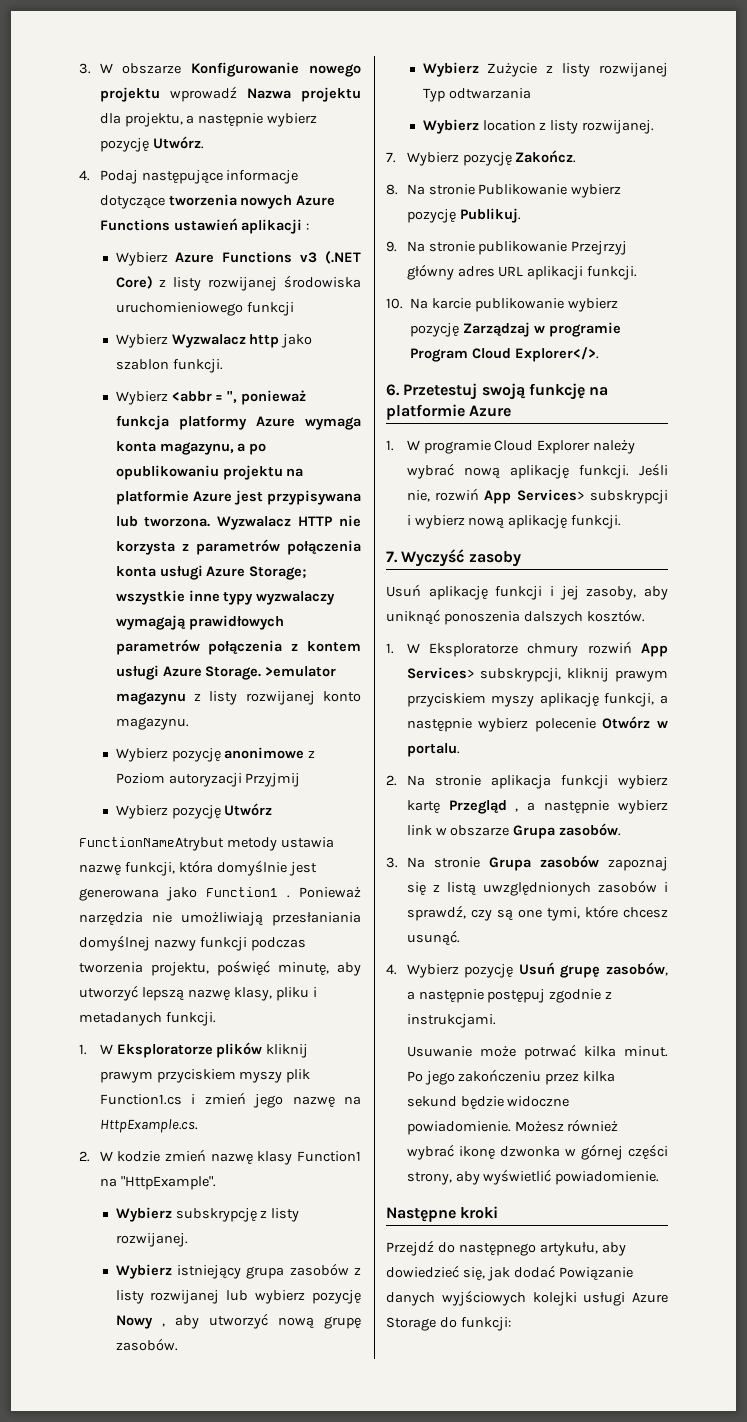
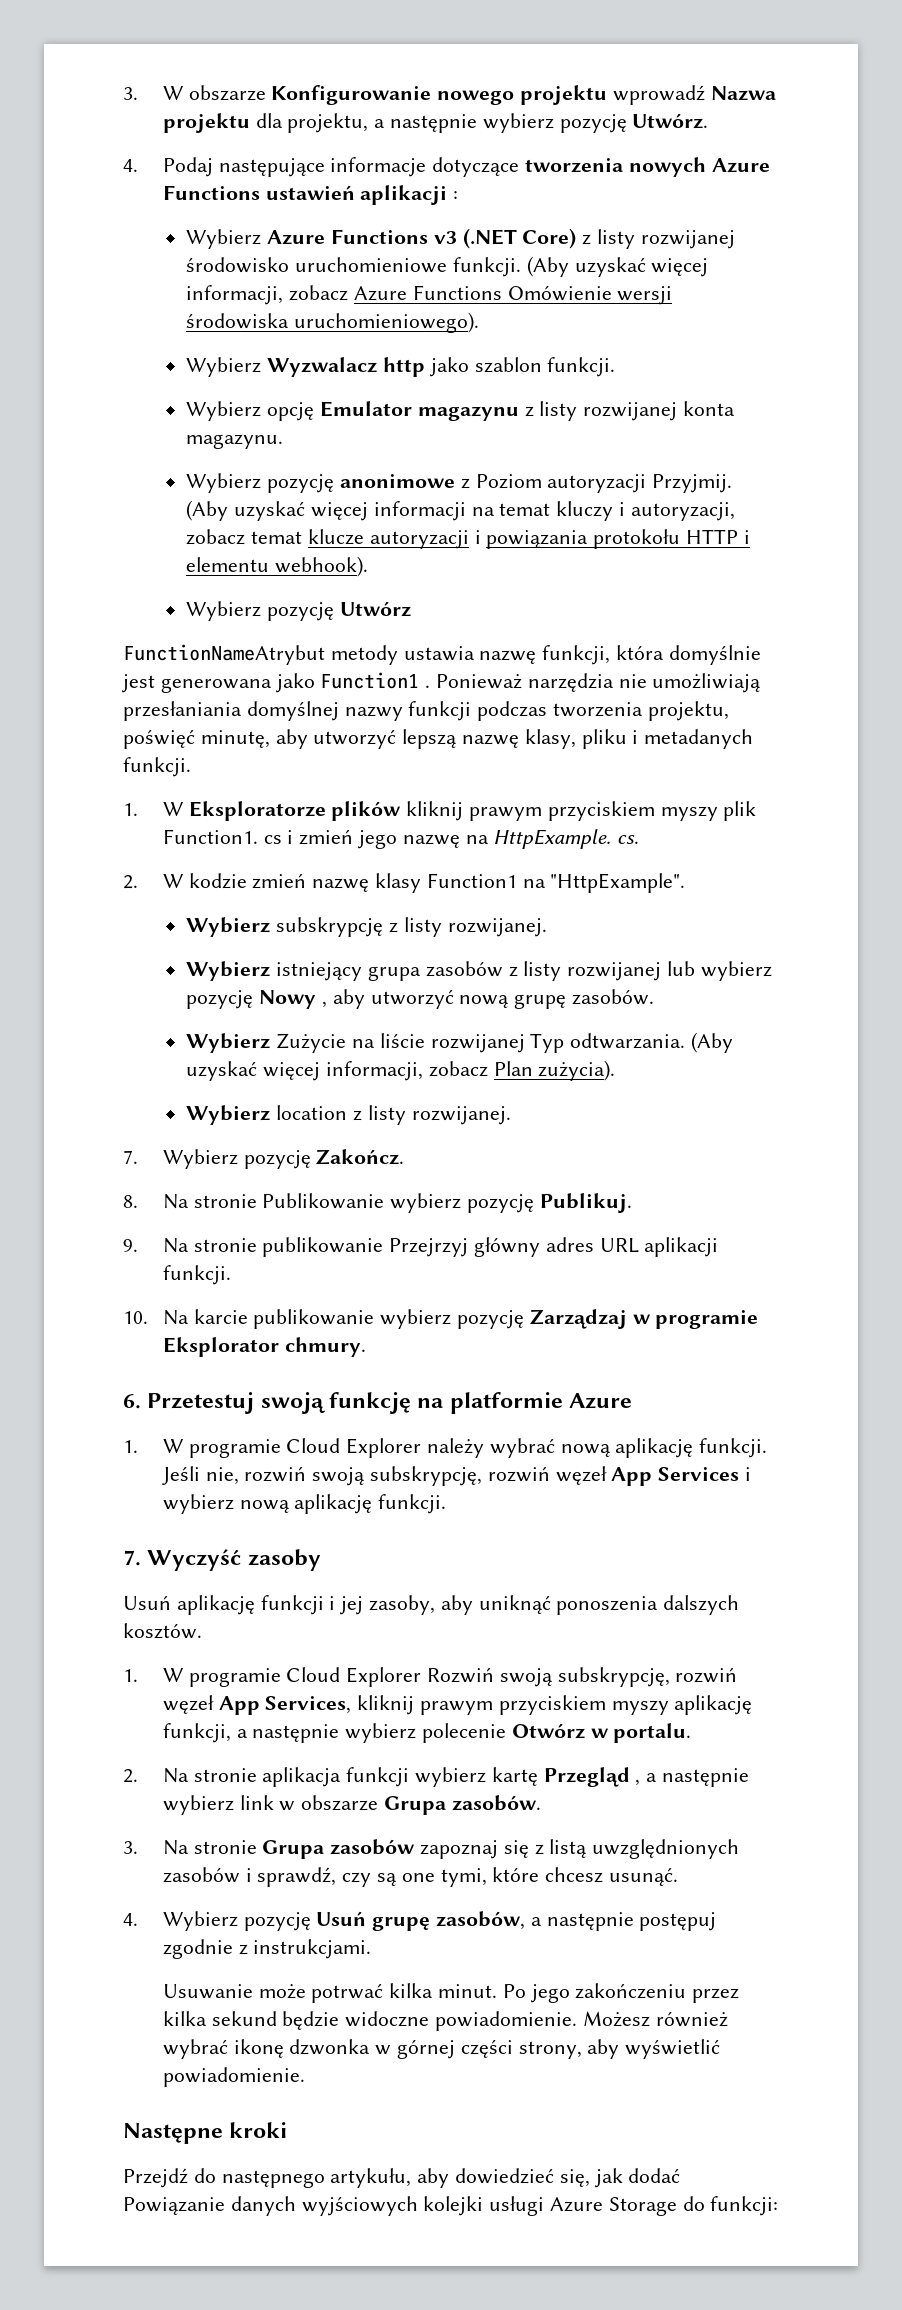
[284,275,361,288] [115,302,294,316] środowiska uruchomieniowego funkcji -> [186,256,709,277] [186,285,673,305] [186,312,480,333] środowisko uruchomieniowe funkcji. (Aby uzyskać więcej informacji, zobacz Azure Functions Omówienie wersji środowiska uruchomieniowego).
[171,390,307,405] [115,415,361,430] [115,441,267,455] [115,465,304,480] [115,490,361,505] [115,515,361,530] [115,539,361,555] [115,565,307,580] [115,590,336,605] [115,615,284,630] [115,639,361,655] [115,665,337,680] <abbr = ", ponieważ funkcja platformy Azure wymaga konta magazynu, a po opublikowaniu projektu na platformie Azure jest przypisywana lub tworzona. Wyzwalacz HTTP nie korzysta z parametrów połączenia konta usługi Azure Storage; wszystkie inne typy wyzwalaczy wymagają prawidłowych parametrów połączenia z kontem usługi Azure Storage. >emulator -> [267,401,413,421] opcję Emulator
[323,691,361,702] konto -> [683,401,736,416] konta
[245,773,301,787] Przyjmij -> [652,474,733,493] [186,500,735,521] [186,529,750,549] [186,556,369,577] Przyjmij. (Aby uzyskać więcej informacji na temat kluczy i autoryzacji, zobacz temat klucze autoryzacji i powiązania protokołu HTTP i elementu webhook).
[99,1094,182,1105] Function1.cs -> [162,829,282,844] Function1. cs
[99,1119,198,1133] HttpExample.cs. -> [493,829,640,849] HttpExample. cs.
[546,63,668,77] [422,88,531,102] z listy rozwijanej Typ odtwarzania -> [352,1032,734,1053] [186,1060,616,1081] na liście rozwijanej Typ odtwarzania. (Aby uzyskać więcej informacji, zobacz Plan zużycia).
[410,347,600,362] Program Cloud Explorer</>. -> [162,1337,366,1357] Eksplorator chmury.
[484,489,668,504] App Services> subskrypcji -> [312,1466,740,1486] swoją subskrypcję, rozwiń węzeł App Services
[428,641,668,657] [406,667,562,682] Eksploratorze chmury rozwiń App Services> subskrypcji, -> [188,1667,738,1687] [162,1695,352,1715] programie Cloud Explorer Rozwiń swoją subskrypcję, rozwiń węzeł App Services,

